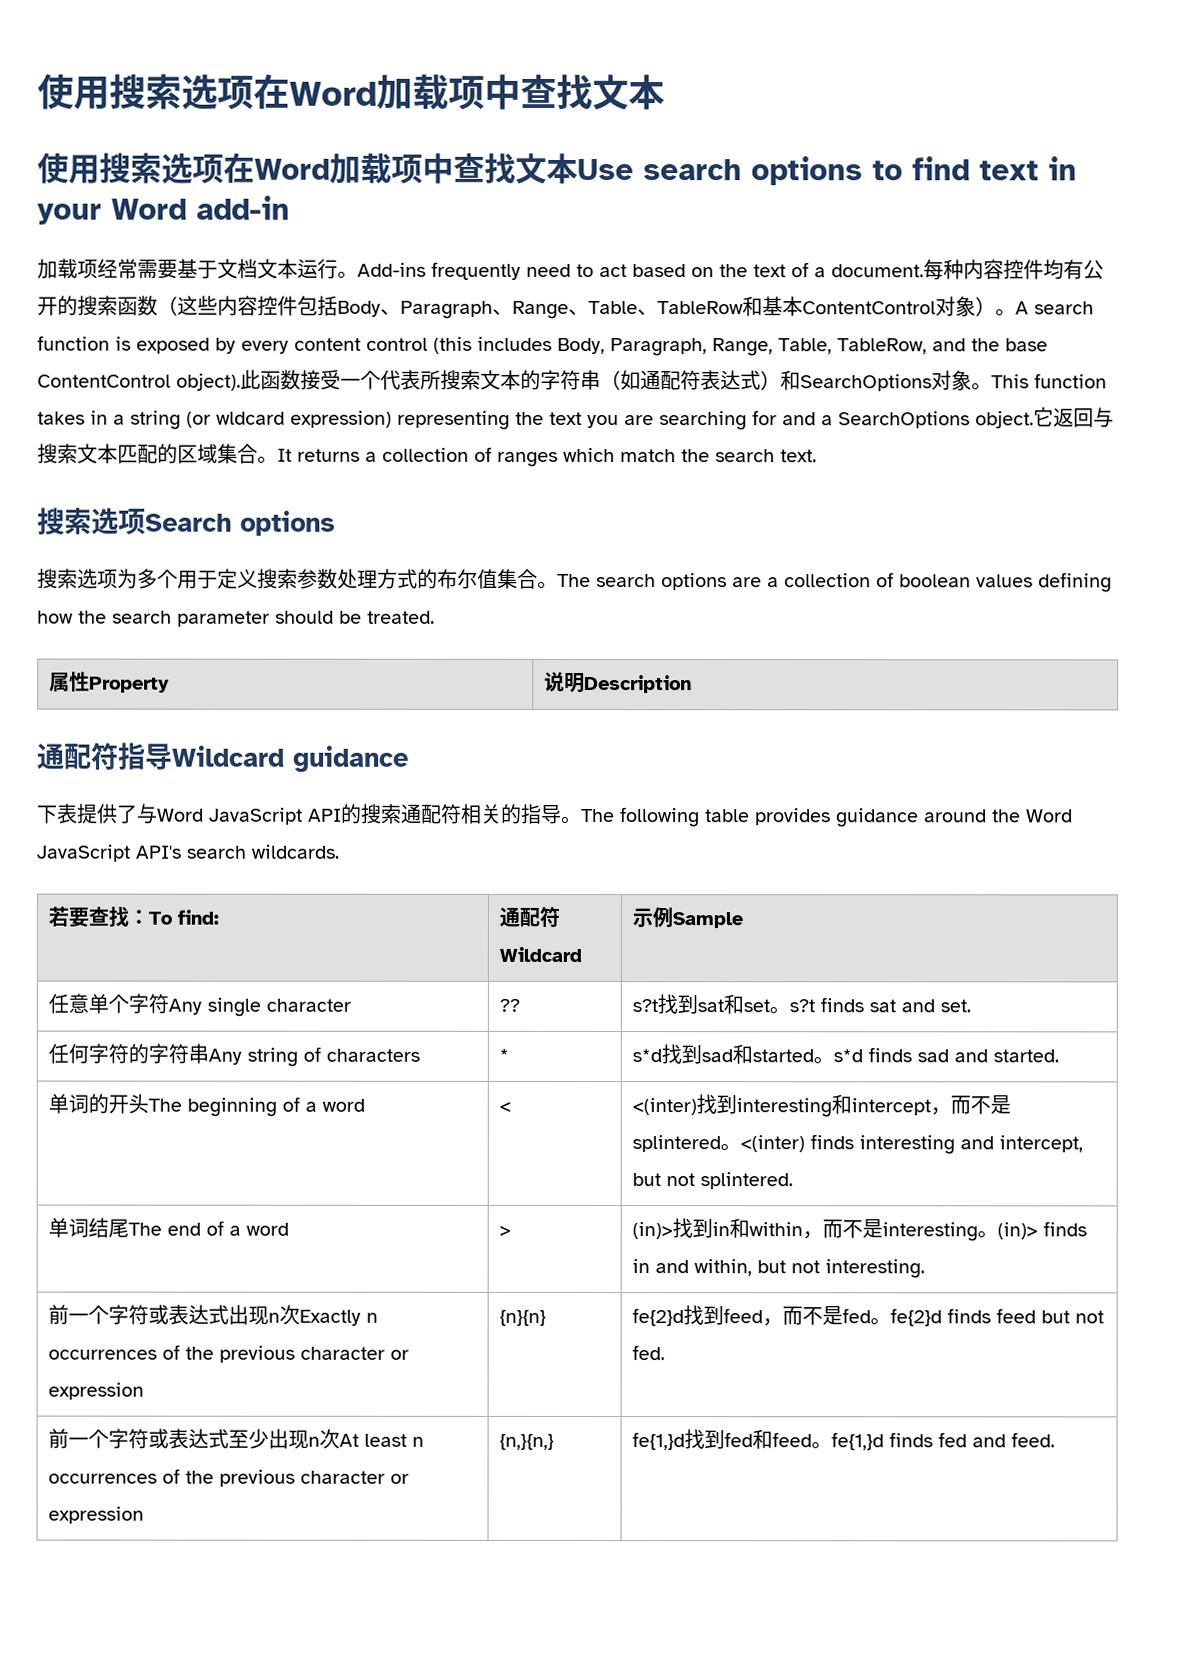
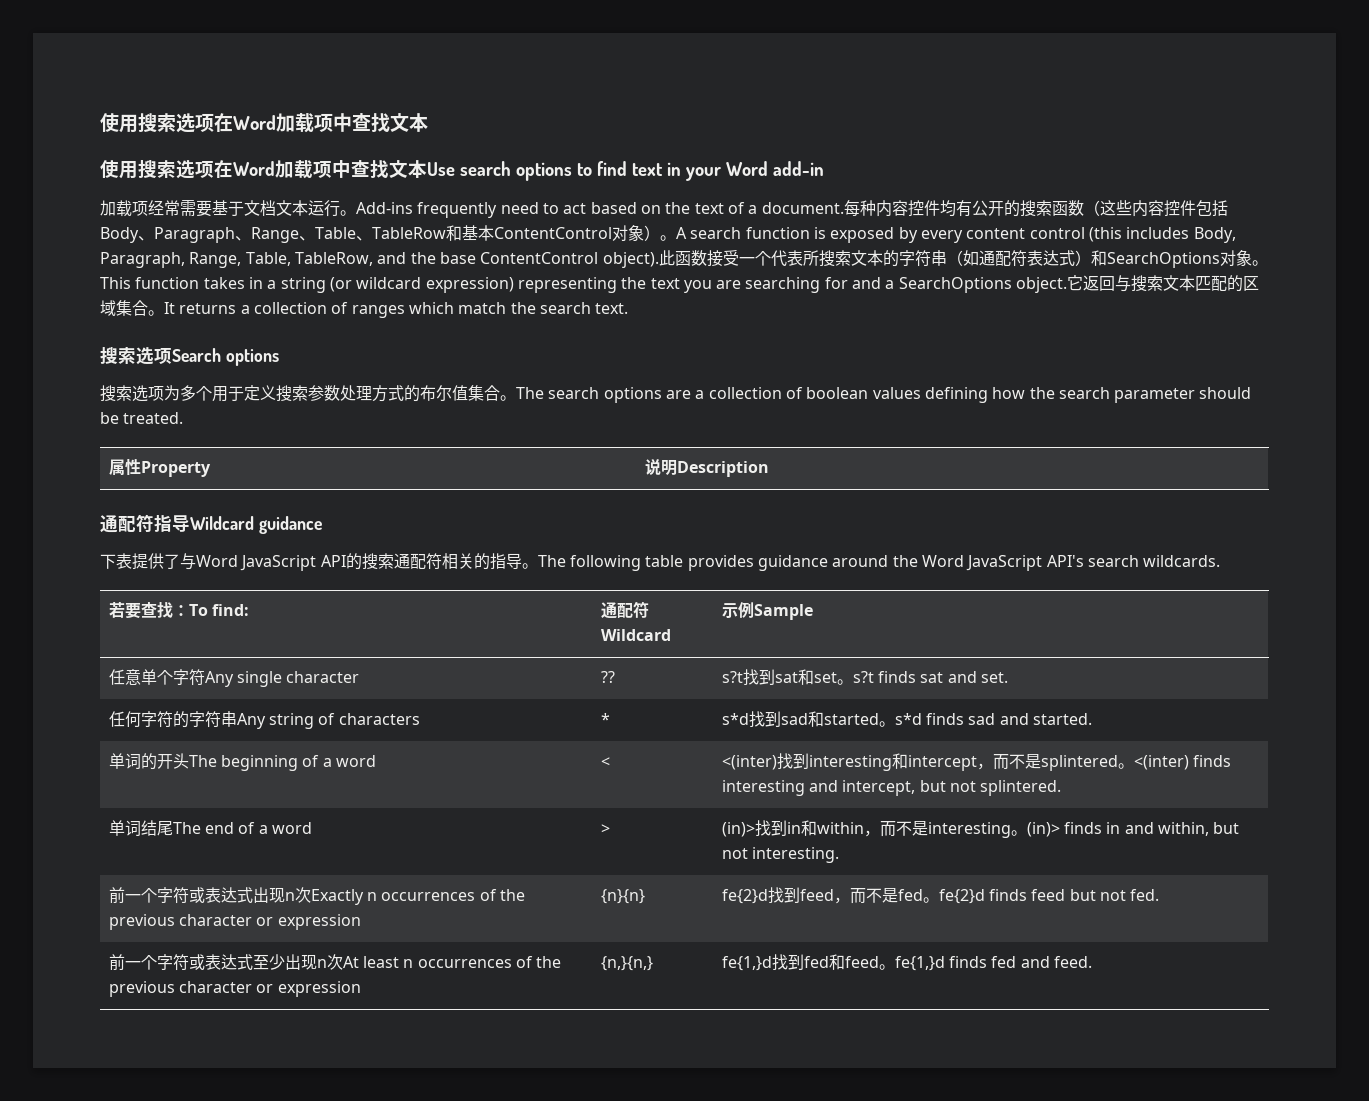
[216,411,285,425] wldcard -> [356,277,422,289] wildcard

